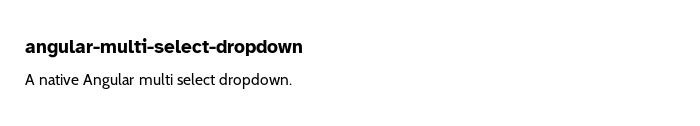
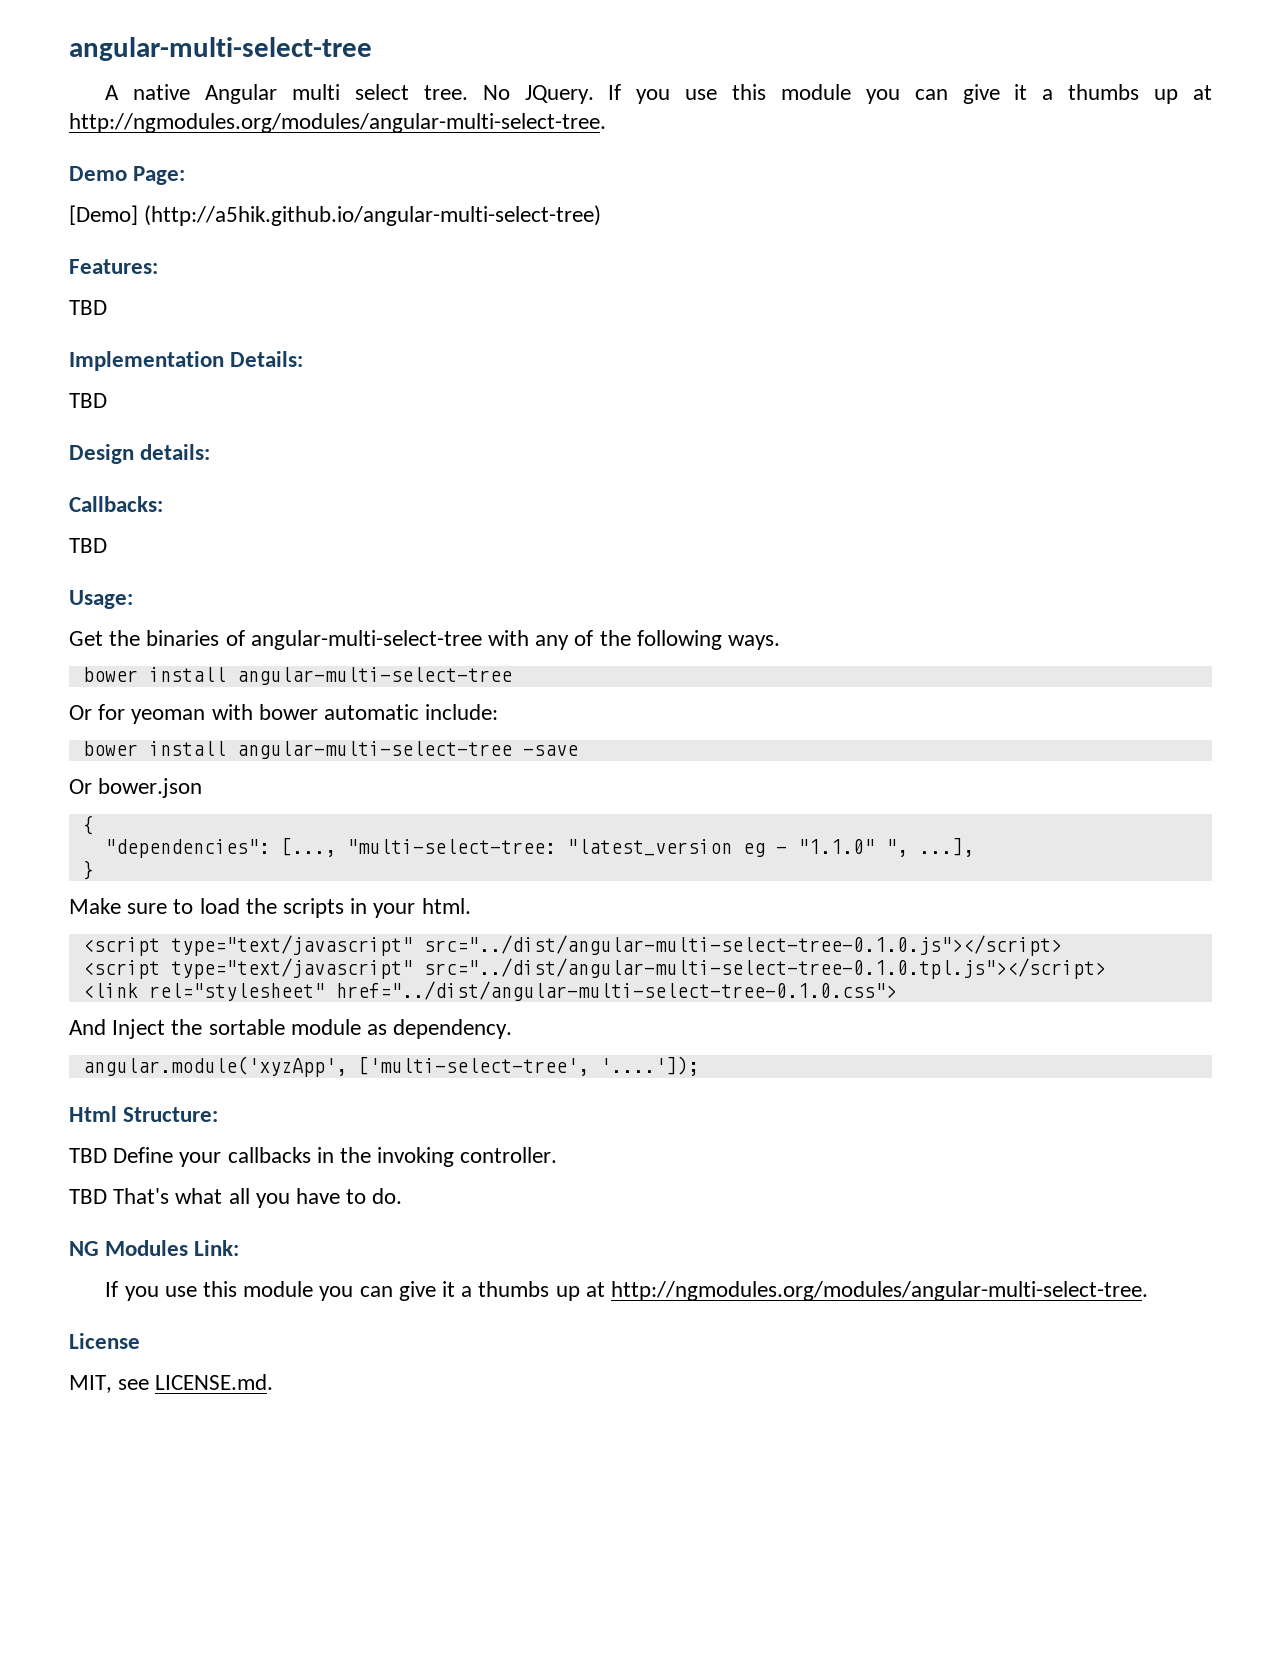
[25,38,303,58] angular-multi-select-dropdown -> [69,37,372,61] angular-multi-select-tree
[218,73,292,89] dropdown. -> [423,84,1212,104] [69,113,606,133] [69,166,186,185] [69,205,602,226] [69,259,158,274] [69,300,107,315] [69,351,304,371] [69,393,107,408] [69,444,211,464] [69,496,163,512] [69,538,107,553] [69,590,133,609] [69,630,781,650] [82,667,512,685] [69,704,499,724] [82,741,578,759] [69,778,203,798] [82,815,94,835] [104,837,974,858] [82,860,94,880] [69,898,471,918] [82,935,1062,956] [82,958,1106,979] [82,981,897,1001] [69,1019,513,1039] [82,1056,699,1077] [69,1106,219,1122] [69,1147,558,1167] [69,1188,403,1208] [69,1240,240,1256] [105,1281,1149,1301] [69,1333,140,1349] [69,1374,274,1393] tree. No JQuery. If you use this module you can give it a thumbs up at http://ngmodules.org/modules/angular-multi-select-tree. // Demo Page: // [Demo] (http://a5hik.github.io/angular-multi-select-tree) // Features: // TBD // Implementation Details: // TBD // Design details: // Callbacks: // TBD // Usage: // Get the binaries of angular-multi-select-tree with any of the following ways. // bower install angular-multi-select-tree // Or for yeoman with bower automatic include: // bower install angular-multi-select-tree -save // Or bower.json // { // "dependencies": [..., "multi-select-tree: "latest_version eg - "1.1.0" ", ...], // } // Make sure to load the scripts in your html. // <script type="text/javascript" src="../dist/angular-multi-select-tree-0.1.0.js"></script> // <script type="text/javascript" src="../dist/angular-multi-select-tree-0.1.0.tpl.js"></script> // <link rel="stylesheet" href="../dist/angular-multi-select-tree-0.1.0.css"> // And Inject the sortable module as dependency. // angular.module('xyzApp', ['multi-select-tree', '....']); // Html Structure: // TBD Define your callbacks in the invoking controller. // TBD That's what all you have to do. // NG Modules Link: // If you use this module you can give it a thumbs up at http://ngmodules.org/modules/angular-multi-select-tree. // License // MIT, see LICENSE.md.

